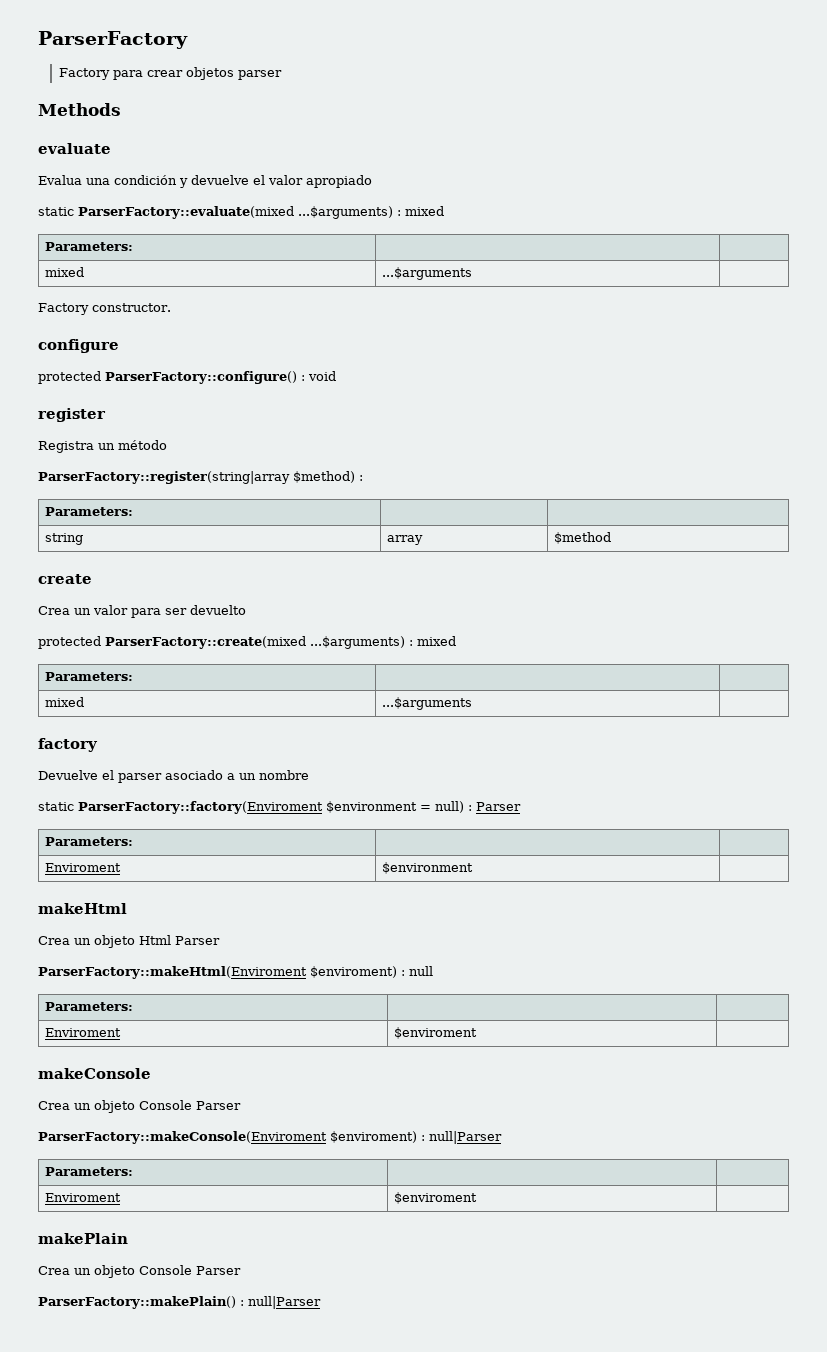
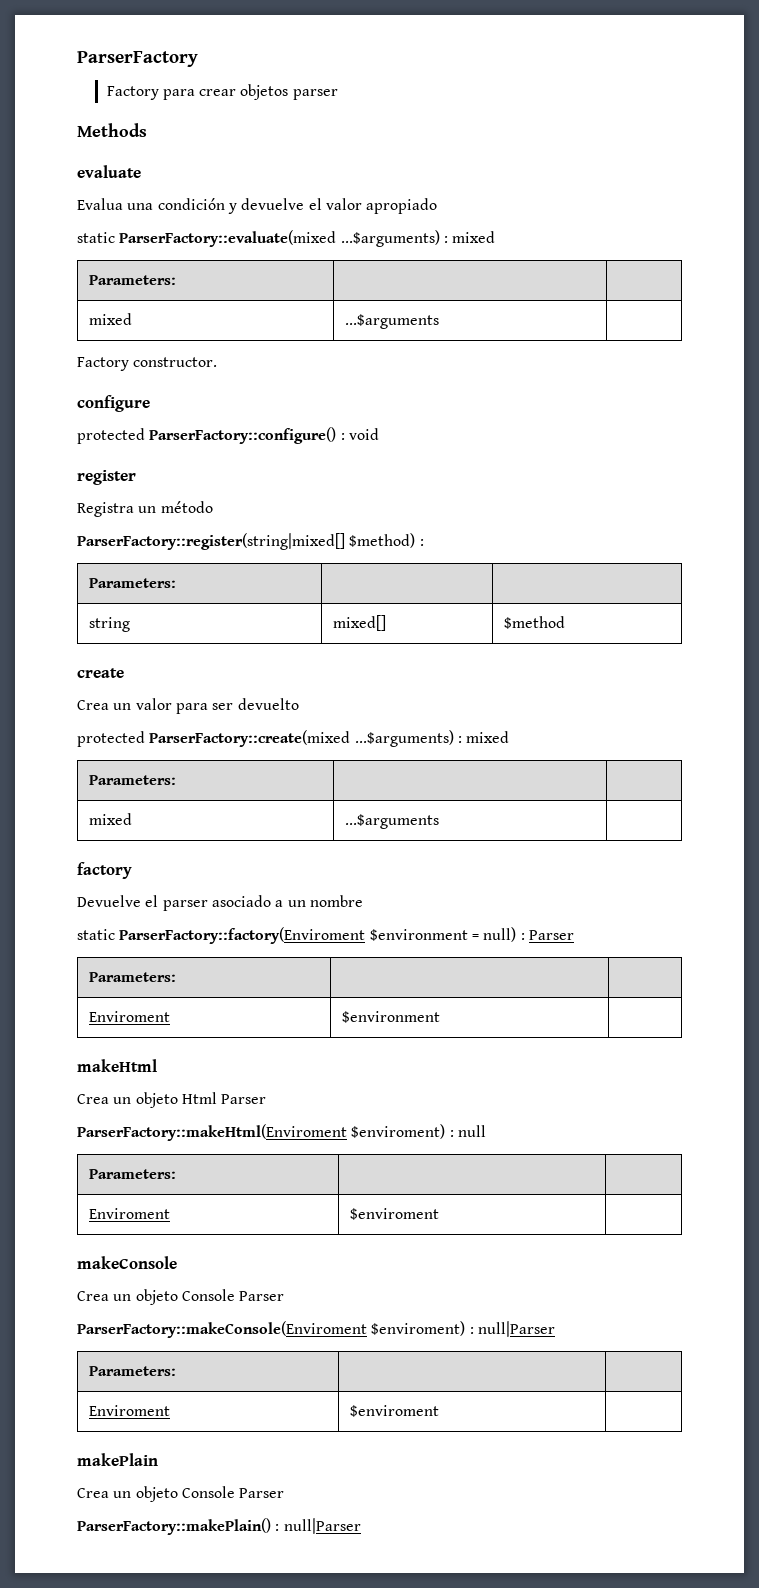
[38,471,290,484] ParserFactory::register(string|array -> [77,533,345,550] ParserFactory::register(string|mixed[]
[387,535,424,545] array -> [333,615,387,631] mixed[]

